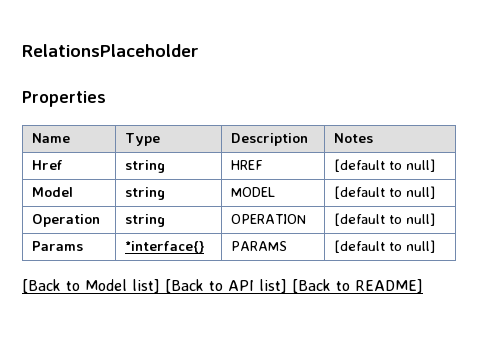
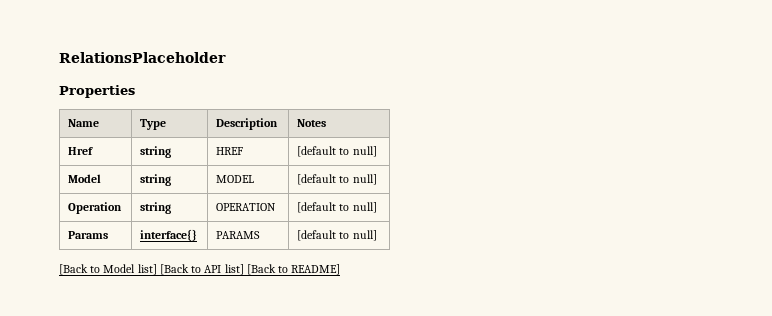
[125,241,205,253] *interface{} -> [140,229,198,241] interface{}

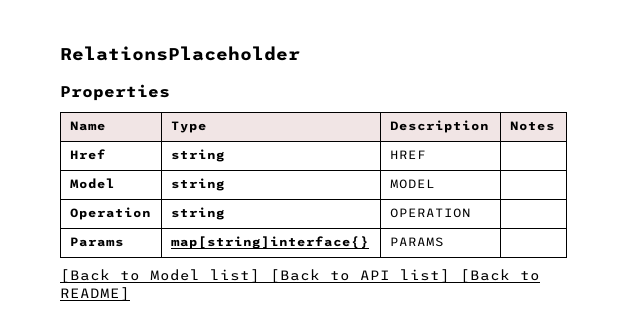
[297,146,377,157] [default to null] -> (426, 154) none
[297,174,377,185] [default to null] -> (435, 184) none
[297,202,377,213] [default to null] -> (471, 213) none
[140,229,198,241] interface{} -> [170,236,369,249] map[string]interface{}
[297,230,377,241] [default to null] -> (444, 242) none

